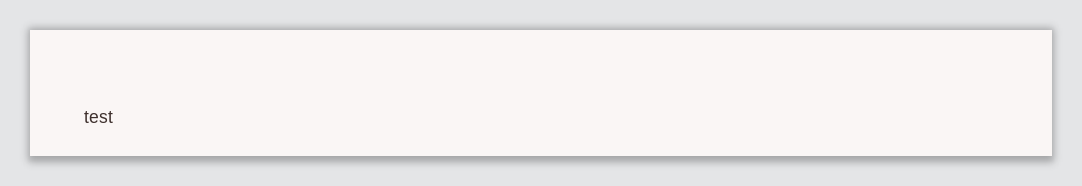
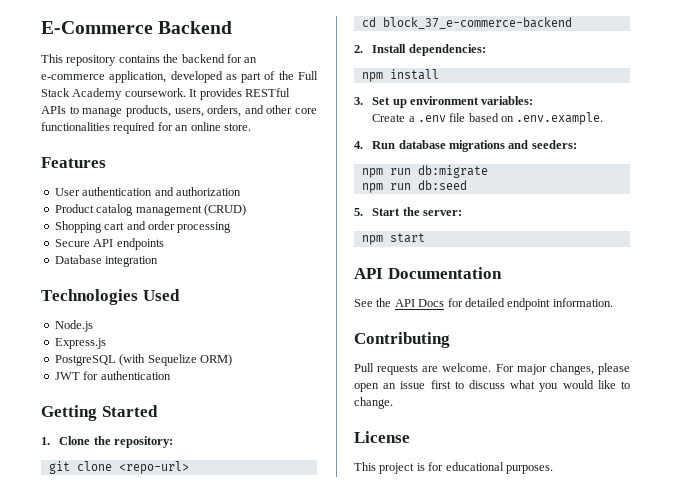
[84,111,113,123] test -> [41,21,233,34] [41,54,258,66] [41,71,318,83] [41,88,290,100] [41,105,317,117] [41,122,251,134] [41,157,106,168] [54,187,241,196] [54,204,246,216] [54,221,232,233] [54,238,164,250] [54,255,159,267] [41,289,180,305] [54,320,93,332] [54,338,106,349] [54,354,232,366] [54,371,171,380] [41,405,158,421] [41,436,173,448] [48,461,189,474] [361,17,572,29] [354,44,486,56] [361,69,439,82] [354,96,534,108] [372,112,604,125] [354,140,577,152] [361,165,488,178] [361,180,467,193] [354,207,462,216] [361,233,425,245] [354,267,502,279] [354,298,613,310] [354,332,450,348] [354,363,630,375] [354,380,630,392] [354,397,393,409] [354,431,410,443] [354,462,553,474] E-Commerce Backend // This repository contains the backend for an e-commerce application, developed as part of the Full Stack Academy coursework. It provides RESTful APIs to manage products, users, orders, and other core functionalities required for an online store. // Features // User authentication and authorization // Product catalog management (CRUD) // Shopping cart and order processing // Secure API endpoints // Database integration // Technologies Used // Node.js // Express.js // PostgreSQL (with Sequelize ORM) // JWT for authentication // Getting Started // 1. Clone the repository: // git clone <repo-url> // cd block_37_e-commerce-backend // 2. Install dependencies: // npm install // 3. Set up environment variables: // Create a .env file based on .env.example. // 4. Run database migrations and seeders: // npm run db:migrate // npm run db:seed // 5. Start the server: // npm start // API Documentation // See the API Docs for detailed endpoint information. // Contributing // Pull requests are welcome. For major changes, please open an issue first to discuss what you would like to change. // License // This project is for educational purposes.

